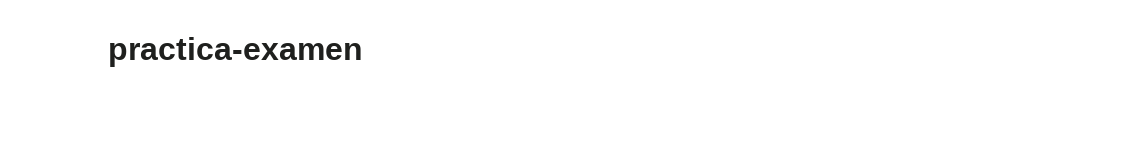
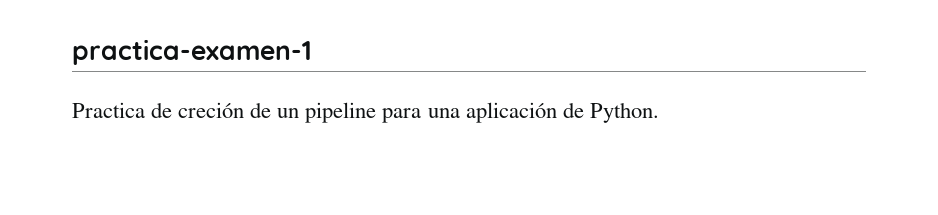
[108,37,363,67] practica-examen -> [72,39,312,65] [72,102,659,123] practica-examen-1 // Practica de creción de un pipeline para una aplicación de Python.

